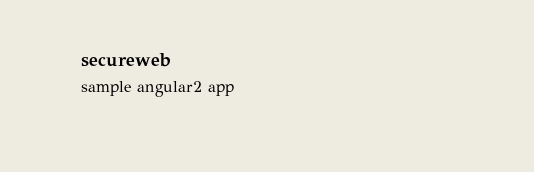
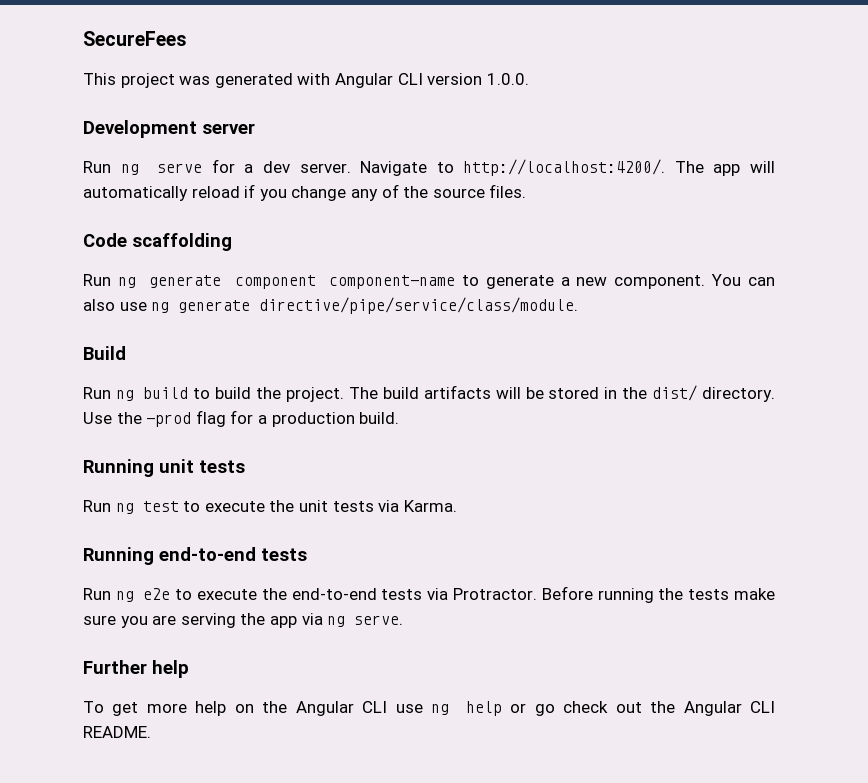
[81,53,171,67] [81,81,234,97] secureweb // sample angular2 app -> [83,31,187,46] [83,73,529,88] [83,120,255,138] [83,159,776,176] [83,184,527,201] [83,233,232,251] [83,274,775,289] [83,297,579,314] [83,346,126,360] [83,385,775,402] [83,410,400,427] [83,459,245,477] [83,500,457,514] [83,547,307,565] [83,586,775,603] [83,613,404,628] [83,660,189,678] [83,701,775,716] [83,726,151,738] SecureFees // This project was generated with Angular CLI version 1.0.0. // Development server // Run ng serve for a dev server. Navigate to http://localhost:4200/. The app will automatically reload if you change any of the source files. // Code scaffolding // Run ng generate component component-name to generate a new component. You can also use ng generate directive/pipe/service/class/module. // Build // Run ng build to build the project. The build artifacts will be stored in the dist/ directory. Use the -prod flag for a production build. // Running unit tests // Run ng test to execute the unit tests via Karma. // Running end-to-end tests // Run ng e2e to execute the end-to-end tests via Protractor. Before running the tests make sure you are serving the app via ng serve. // Further help // To get more help on the Angular CLI use ng help or go check out the Angular CLI README.

